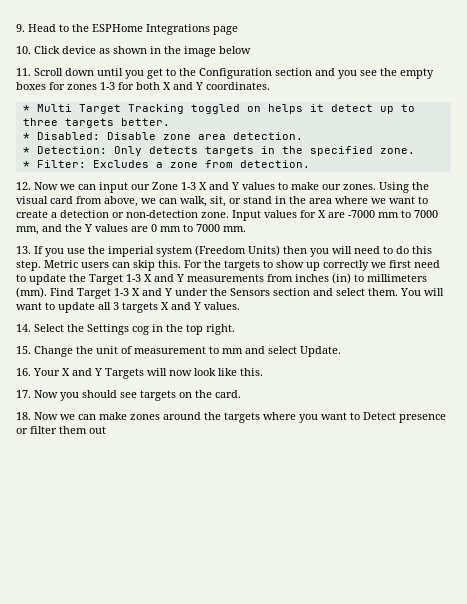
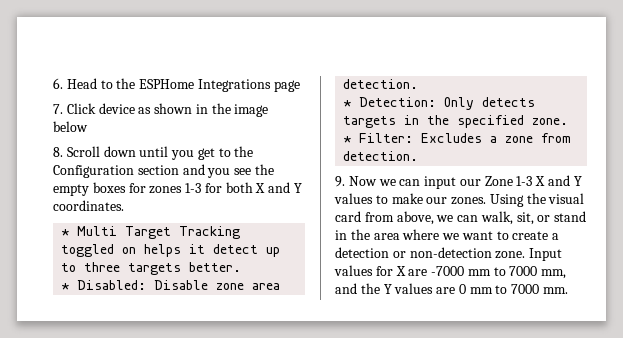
[16,24,25,32] 9. -> [53,78,63,89] 6.
[16,46,31,54] 10. -> [53,104,63,114] 7.
[16,68,31,76] 11. -> [53,147,63,157] 8.
[16,182,31,190] 12. -> [335,176,345,187] 9.
[16,245,432,257] [16,260,440,271] [16,273,427,285] [16,287,444,299] [16,302,240,313] [16,324,235,335] [16,346,341,357] [16,368,263,379] [16,390,241,401] [16,412,446,423] [16,426,106,434] // 13. If you use the imperial system (Freedom Units) then you will need to do this step. Metric users can skip this. For the targets to show up correctly we first need to update the Target 1-3 X and Y measurements from inches (in) to millimeters (mm). Find Target 1-3 X and Y under the Sensors section and select them. You will want to update all 3 targets X and Y values. // 14. Select the Settings cog in the top right. // 15. Change the unit of measurement to mm and select Update. // 16. Your X and Y Targets will now look like this. // 17. Now you should see targets on the card. // 18. Now we can make zones around the targets where you want to Detect presence or filter them out -> (569, 290) none

